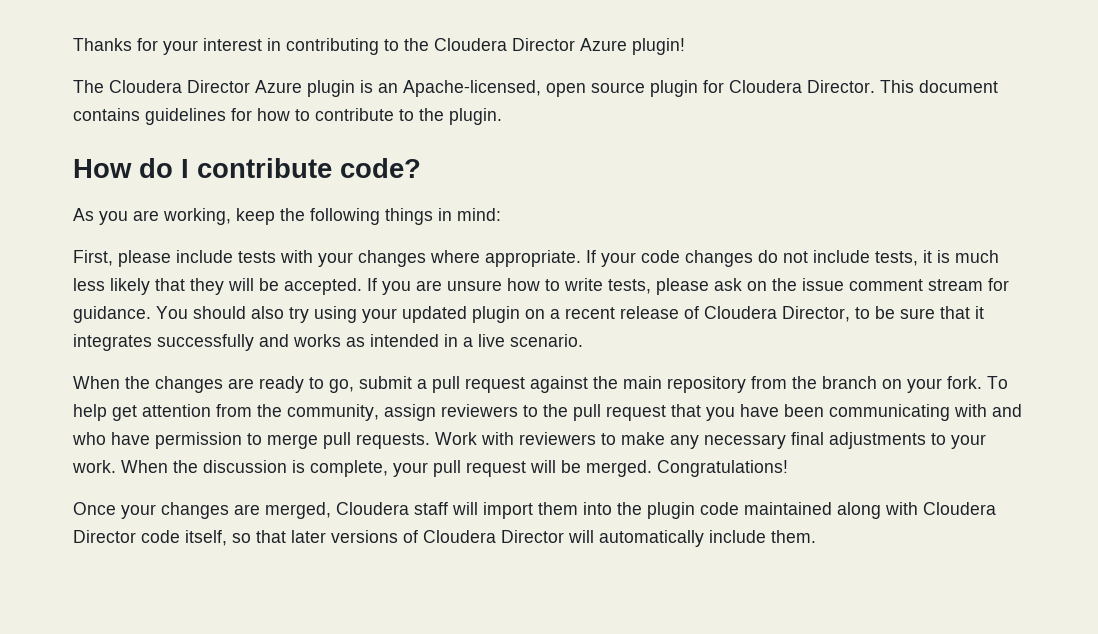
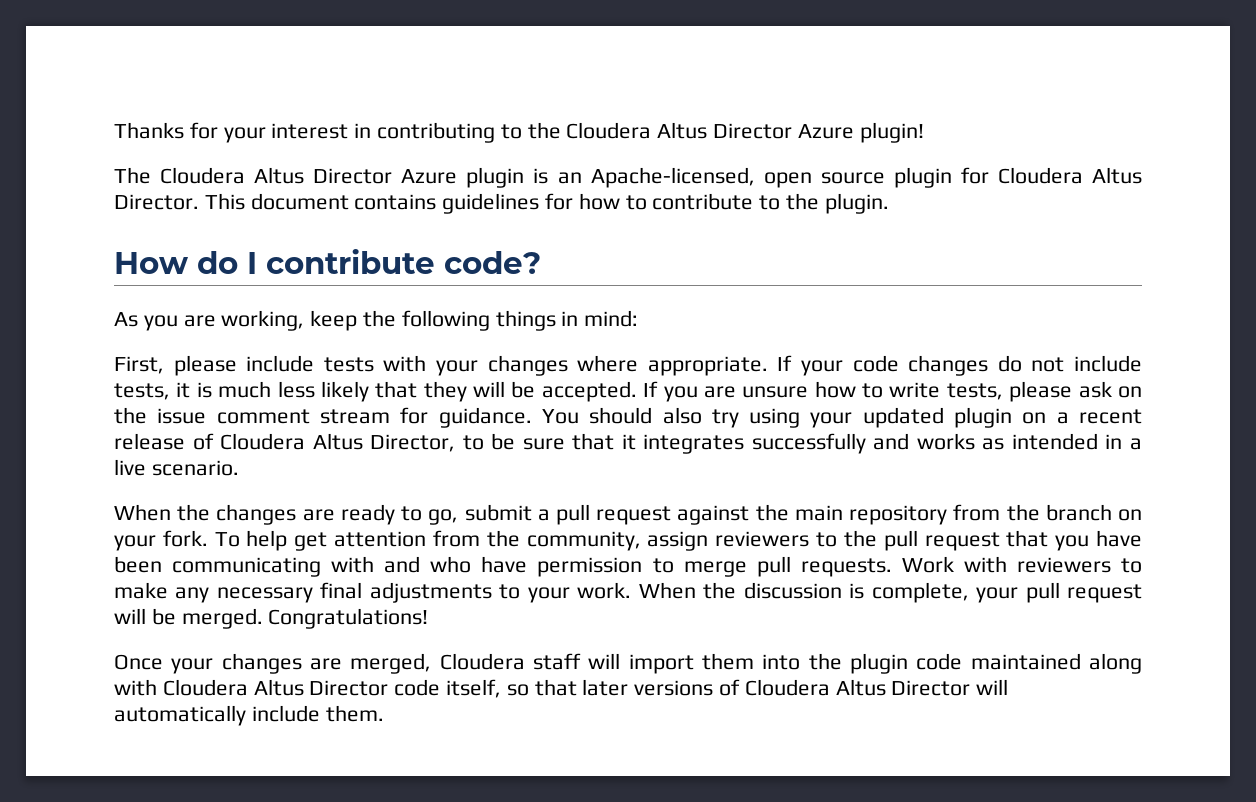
(507, 44) none -> [657,122,708,139] Altus
(182, 86) none -> [254,167,305,184] Altus
(802, 86) none -> [1091,167,1142,184] Altus
(777, 312) none -> [312,433,363,450] Altus
(996, 508) none -> [253,679,304,696] Altus
(496, 536) none -> [835,679,886,696] Altus

